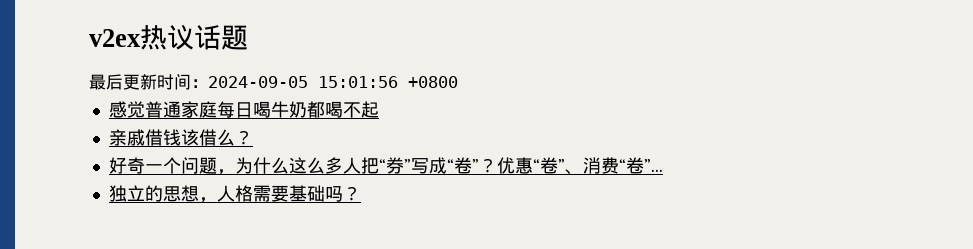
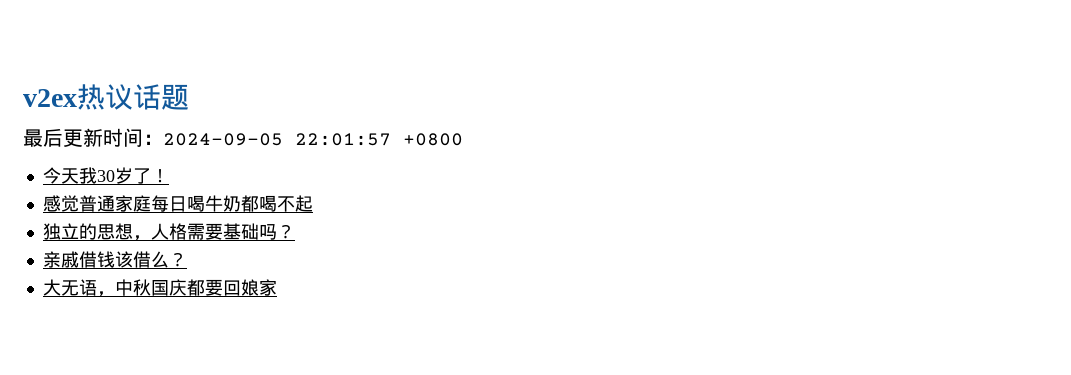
[318,76,398,88] 15:01:56 -> [295,133,391,146] 22:01:57
(458, 82) none -> [42,167,169,184] // 今天我30岁了！
[108,129,253,146] [108,157,663,175] // 亲戚借钱该借么？ // 好奇一个问题，为什么这么多人把“券”写成“卷”？优惠“卷”、消费“卷”... -> (313, 203) none
(361, 193) none -> [42,251,187,268] [42,279,277,297] // 亲戚借钱该借么？ // 大无语，中秋国庆都要回娘家

